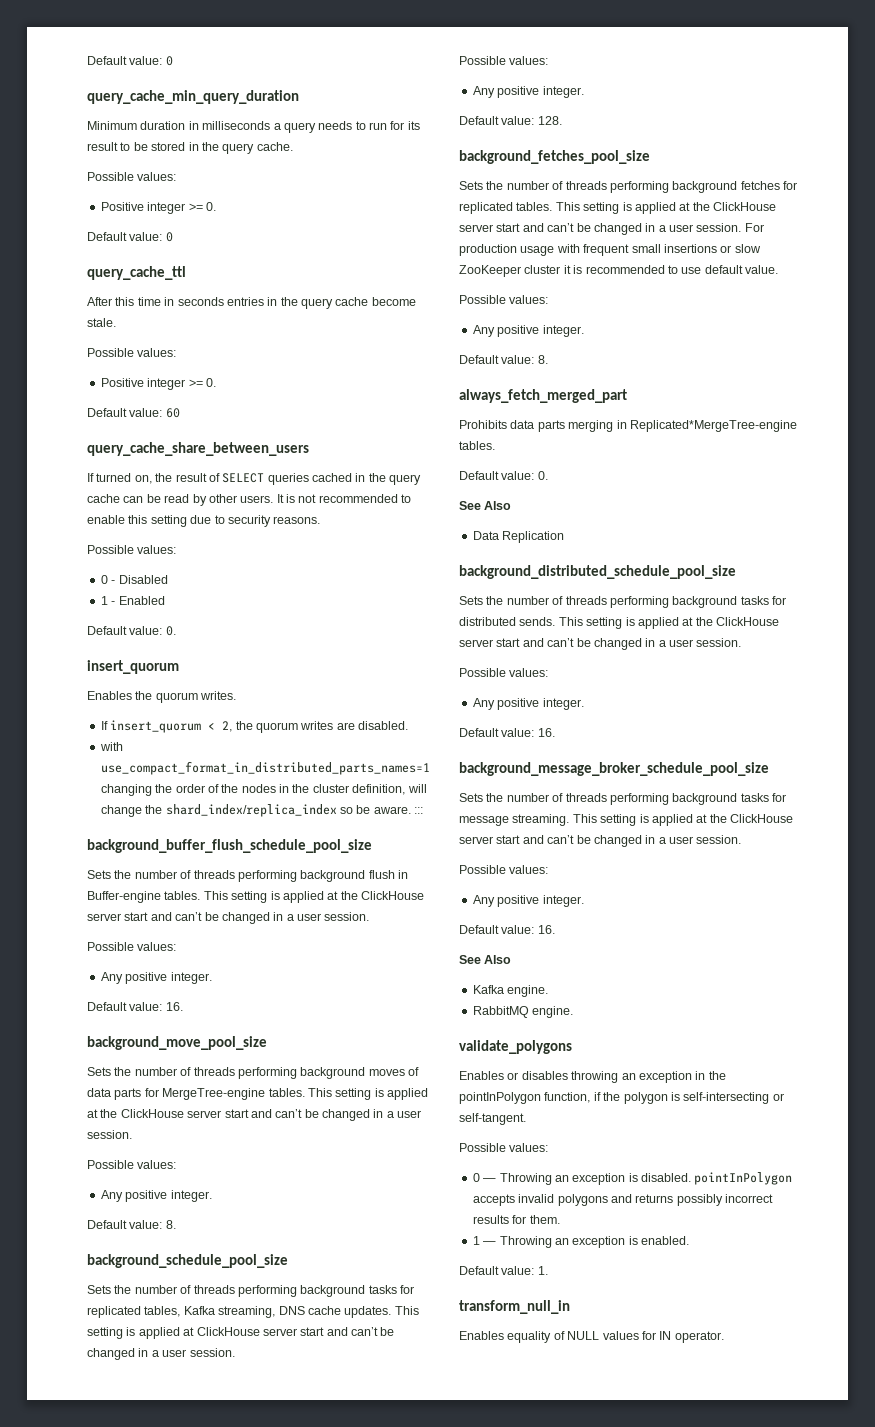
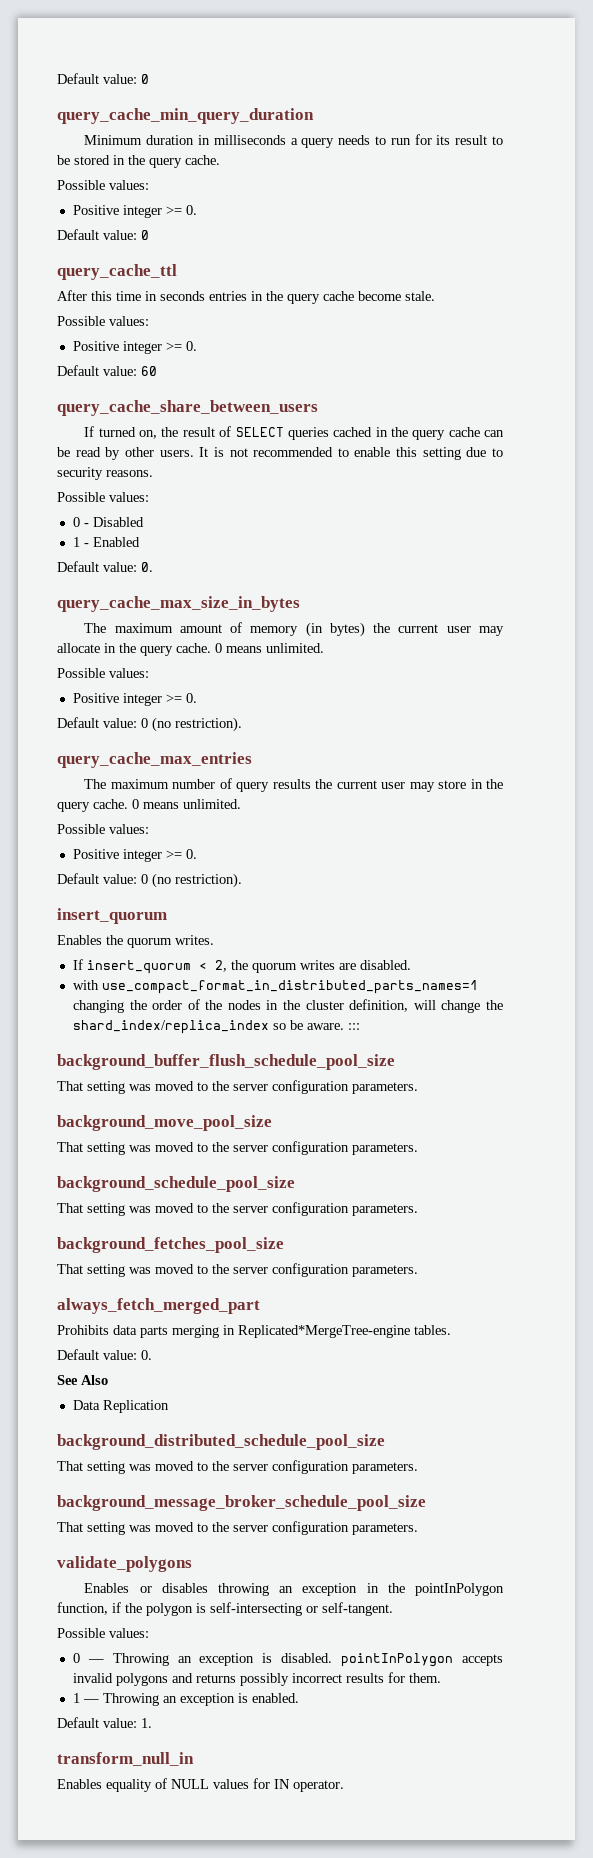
(176, 631) none -> [57,596,300,612] [84,622,505,637] [57,643,324,656] [57,668,149,678] [72,693,197,706] [57,717,242,732] [57,752,252,768] [84,778,504,792] [57,799,241,812] [57,824,149,834] [72,849,197,862] [57,873,242,888] // query_cache_max_size_in_bytes // The maximum amount of memory (in bytes) the current user may allocate in the query cache. 0 means unlimited. // Possible values: // Positive integer >= 0. // Default value: 0 (no restriction). // query_cache_max_entries // The maximum number of query results the current user may store in the query cache. 0 means unlimited. // Possible values: // Positive integer >= 0. // Default value: 0 (no restriction).
[87,870,408,882] [87,891,424,903] [87,912,370,924] [87,942,177,951] [100,972,212,984] [87,1002,183,1011] [87,1036,267,1050] [87,1067,419,1079] [87,1088,428,1100] [87,1109,422,1121] [87,1130,132,1139] [87,1160,177,1169] [100,1190,212,1202] [87,1220,176,1229] [87,1254,288,1268] [87,1285,414,1297] [87,1306,419,1318] [87,1327,395,1339] [87,1348,235,1360] [459,56,549,65] [472,86,584,98] [459,116,562,125] [459,150,650,164] [459,181,797,193] [459,202,776,214] [459,223,764,235] [459,244,761,256] [459,265,778,277] [459,295,549,304] [472,325,584,337] [459,355,548,364] Sets the number of threads performing background flush in Buffer-engine tables. This setting is applied at the ClickHouse server start and can’t be changed in a user session. // Possible values: // Any positive integer. // Default value: 16. // background_move_pool_size // Sets the number of threads performing background moves of data parts for MergeTree-engine tables. This setting is applied at the ClickHouse server start and can’t be changed in a user session. // Possible values: // Any positive integer. // Default value: 8. // background_schedule_pool_size // Sets the number of threads performing background tasks for replicated tables, Kafka streaming, DNS cache updates. This setting is applied at ClickHouse server start and can’t be changed in a user session. // Possible values: // Any positive integer. // Default value: 128. // background_fetches_pool_size // Sets the number of threads performing background fetches for replicated tables. This setting is applied at the ClickHouse server start and can’t be changed in a user session. For production usage with frequent small insertions or slow ZooKeeper cluster it is recommended to use default value. // Possible values: // Any positive integer. // Default value: 8. -> [57,1080,418,1094] [57,1115,272,1131] [57,1141,418,1155] [57,1176,295,1192] [57,1202,418,1216] [57,1237,284,1253] [57,1263,418,1277] That setting was moved to the server configuration parameters. // background_move_pool_size // That setting was moved to the server configuration parameters. // background_schedule_pool_size // That setting was moved to the server configuration parameters. // background_fetches_pool_size // That setting was moved to the server configuration parameters.
[459,596,786,608] [459,617,779,629] [459,638,742,650] [459,668,549,677] [472,698,584,710] [459,728,555,737] [459,762,769,776] [459,793,786,805] [459,814,793,826] [459,835,742,847] [459,865,549,874] [472,895,584,907] [459,925,555,934] [459,955,512,964] [472,985,549,997] [472,1006,574,1018] Sets the number of threads performing background tasks for distributed sends. This setting is applied at the ClickHouse server start and can’t be changed in a user session. // Possible values: // Any positive integer. // Default value: 16. // background_message_broker_schedule_pool_size // Sets the number of threads performing background tasks for message streaming. This setting is applied at the ClickHouse server start and can’t be changed in a user session. // Possible values: // Any positive integer. // Default value: 16. // See Also // Kafka engine. // RabbitMQ engine. -> [57,1460,418,1474] [57,1495,426,1511] [57,1521,418,1535] That setting was moved to the server configuration parameters. // background_message_broker_schedule_pool_size // That setting was moved to the server configuration parameters.

